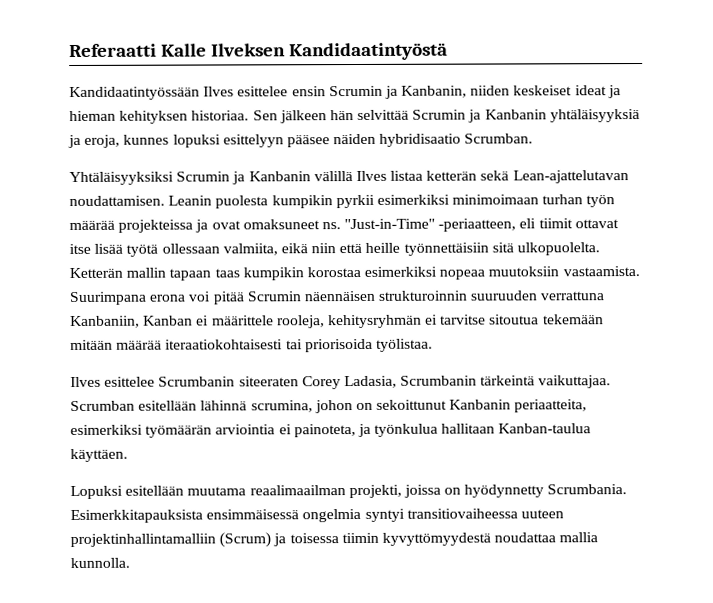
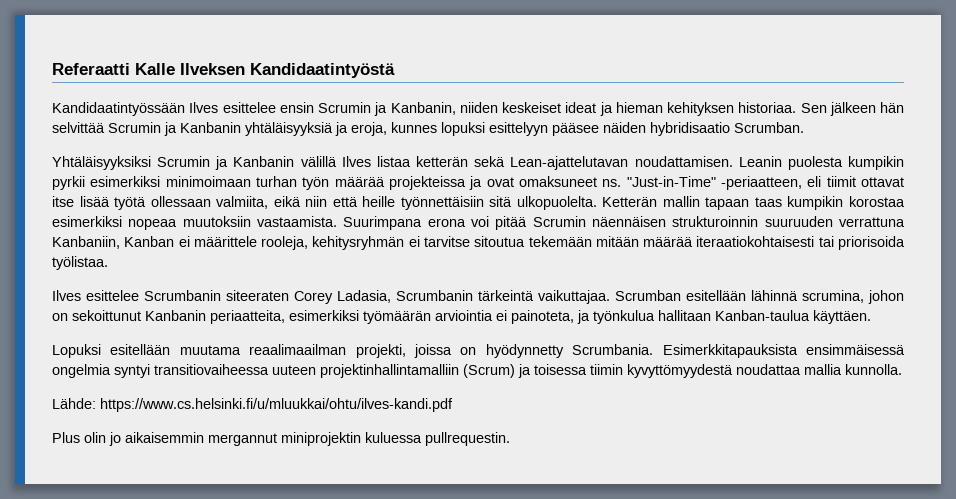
(130, 562) none -> [52,398,453,412] [52,432,510,446] // Lähde: https://www.cs.helsinki.fi/u/mluukkai/ohtu/ilves-kandi.pdf // Plus olin jo aikaisemmin mergannut miniprojektin kuluessa pullrequestin.

